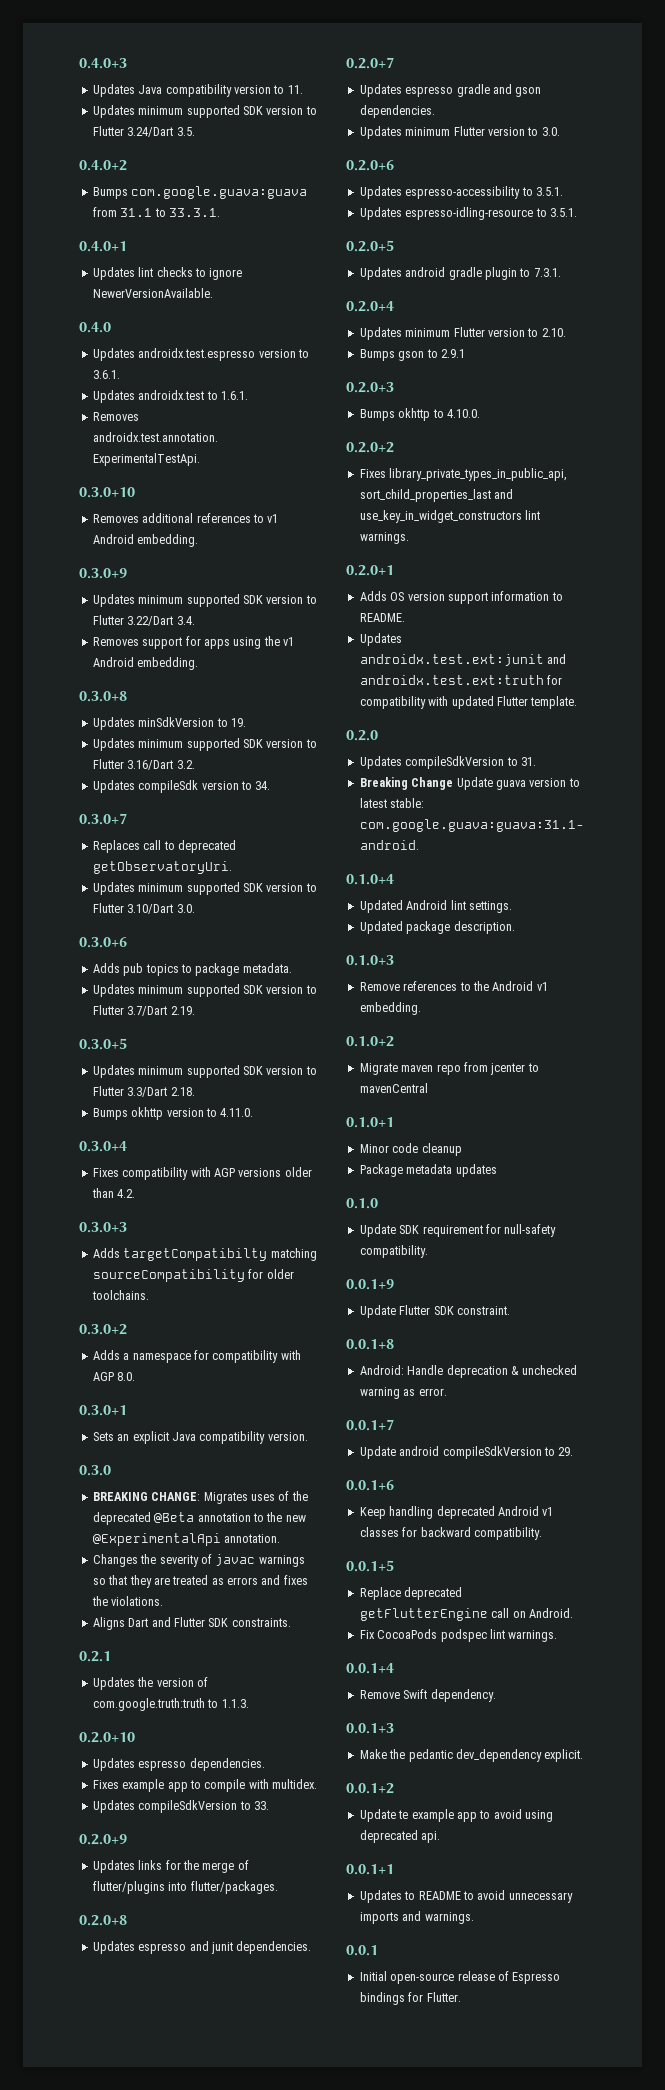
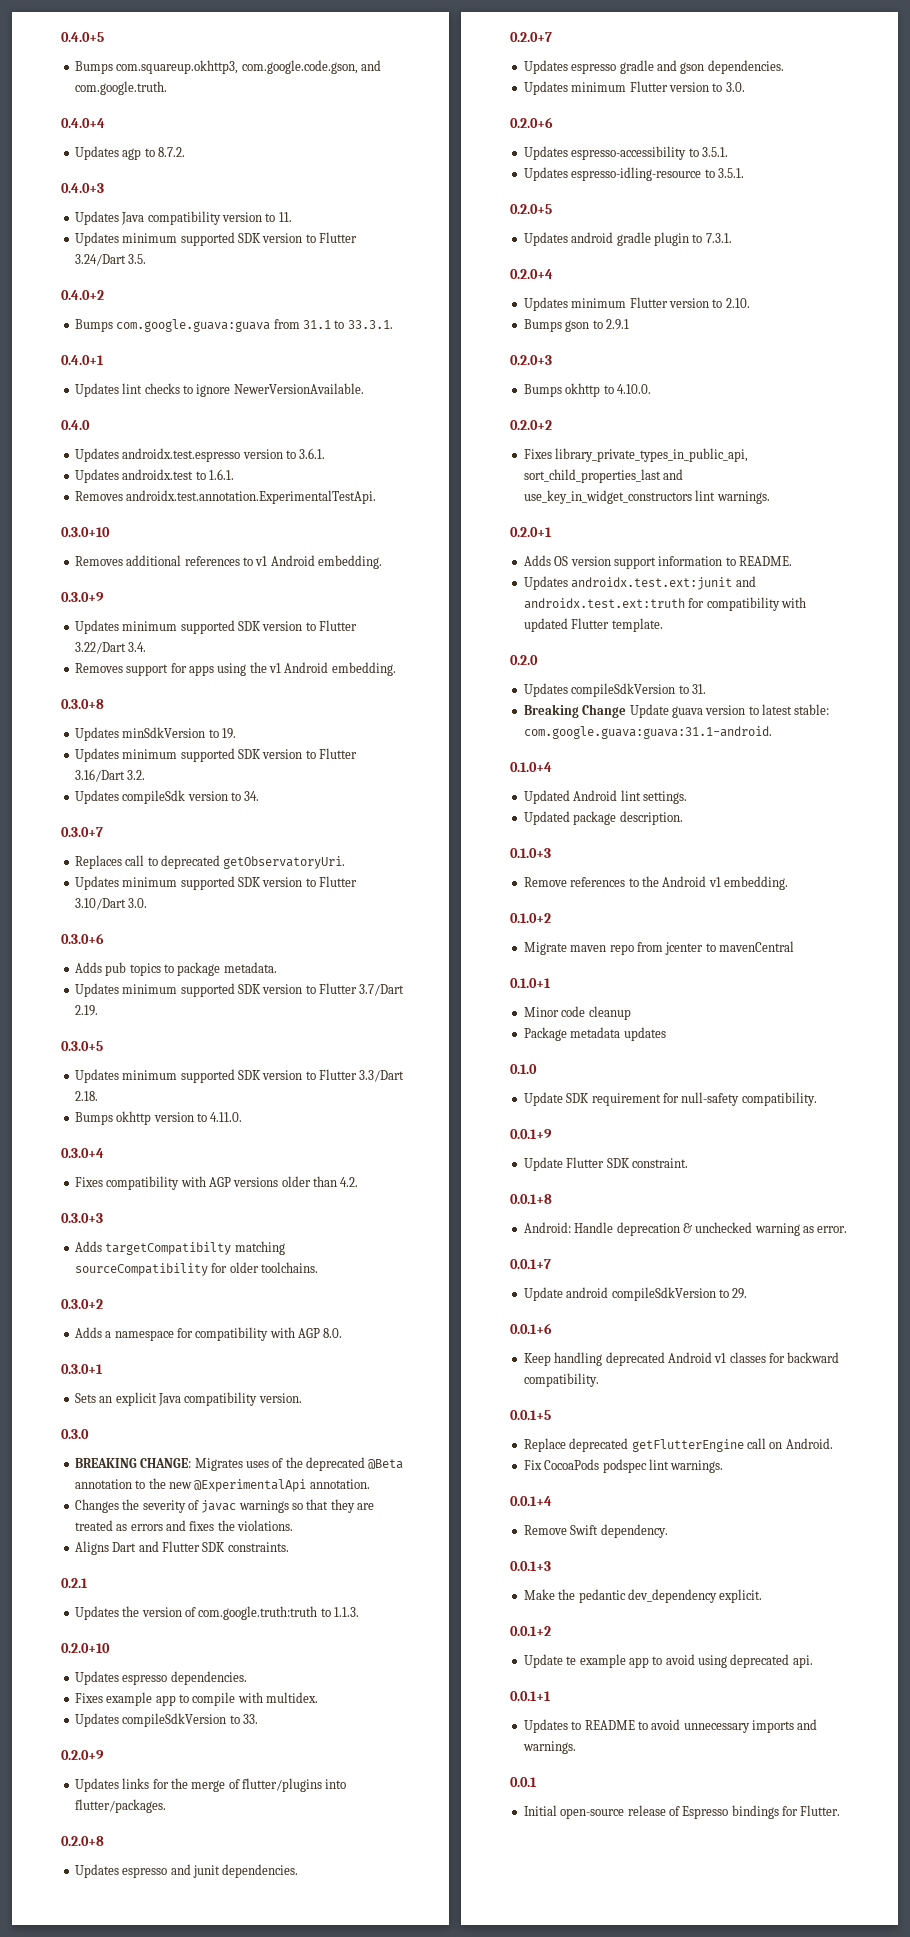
(79, 63) none -> [61,32,104,42] [74,60,381,74] [74,81,167,95] [61,118,105,128] [74,146,185,160] 0.4.0+5 // Bumps com.squareup.okhttp3, com.google.code.gson, and com.google.truth. // 0.4.0+4 // Updates agp to 8.7.2. //

